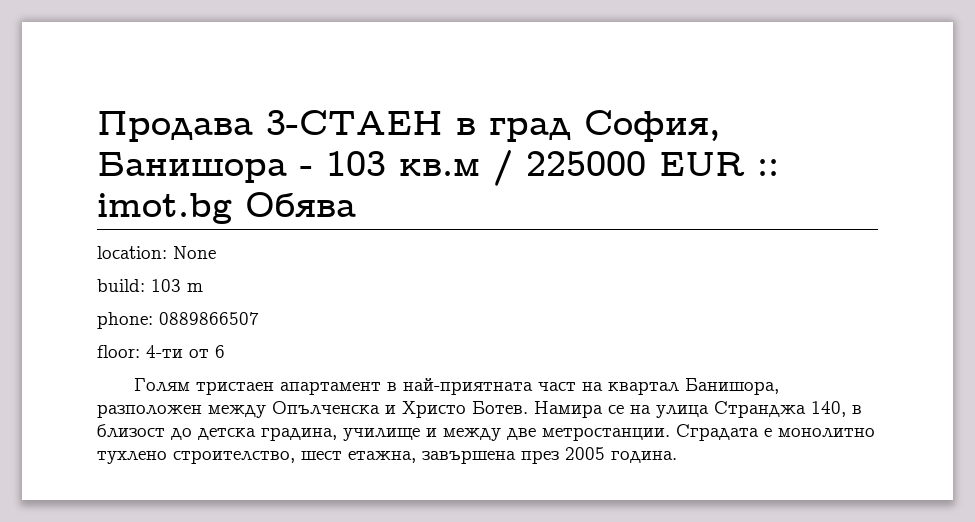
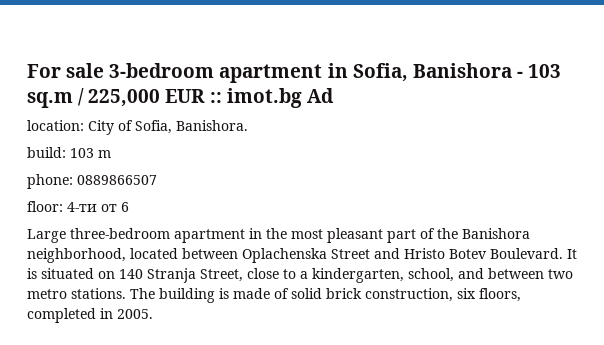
[97,110,720,142] [97,150,646,186] Продава 3-СТАЕН в град София, Банишора - 103 кв.м / 225000 -> [27,63,562,83] [27,88,161,108] For sale 3-bedroom apartment in Sofia, Banishora - 103 sq.m / 225,000
[245,192,356,217] [97,246,216,259] Обява // location: None -> [306,88,334,103] [27,120,248,135] Ad // location: City of Sofia, Banishora.
[134,378,780,395] [97,401,862,418] [97,424,875,441] [97,447,677,464] Голям тристаен апартамент в най-приятната част на квартал Банишора, разположен между Опълченска и Христо Ботев. Намира се на улица Странджа 140, в близост до детска градина, училище и между две метростанции. Сградата е монолитно тухлено строителство, шест етажна, завършена през 2005 година. -> [27,228,530,243] [27,248,577,263] [27,268,573,283] [27,288,521,303] [27,308,153,323] Large three-bedroom apartment in the most pleasant part of the Banishora neighborhood, located between Oplachenska Street and Hristo Botev Boulevard. It is situated on 140 Stranja Street, close to a kindergarten, school, and between two metro stations. The building is made of solid brick construction, six floors, completed in 2005.

